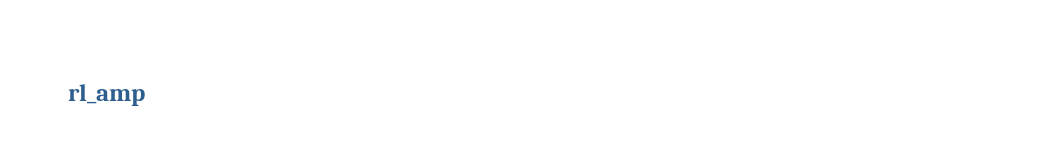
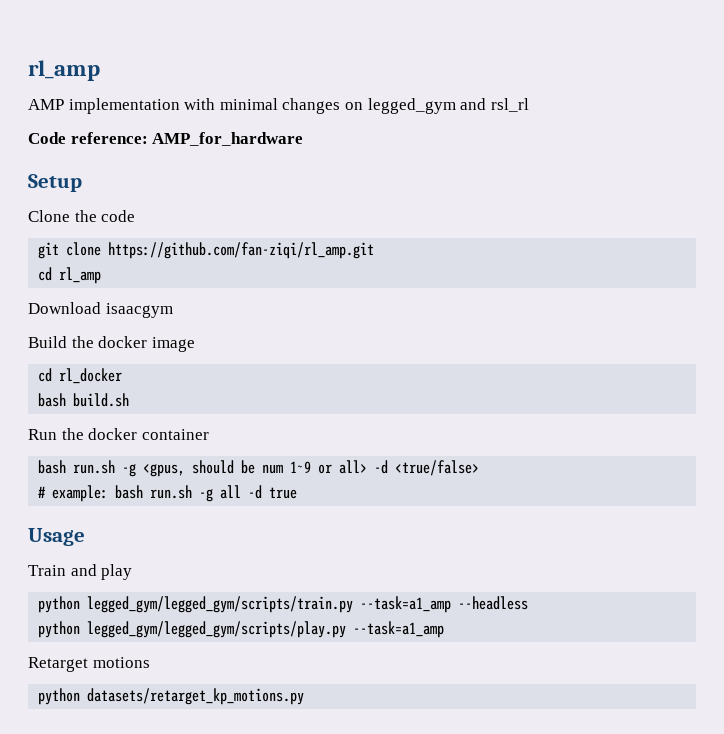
[68,84,145,106] rl_amp -> [28,60,100,81] [28,98,529,114] [28,132,304,146] [28,174,82,192] [28,210,136,222] [38,242,375,259] [38,267,102,284] [28,302,173,318] [28,336,195,352] [38,368,123,384] [38,393,130,407] [28,428,209,440] [38,460,480,477] [38,485,298,502] [28,528,85,546] [28,564,133,580] [38,596,529,613] [38,621,445,638] [28,657,150,672] [38,688,305,705] rl_amp // AMP implementation with minimal changes on legged_gym and rsl_rl // Code reference: AMP_for_hardware // Setup // Clone the code // git clone https://github.com/fan-ziqi/rl_amp.git // cd rl_amp // Download isaacgym // Build the docker image // cd rl_docker // bash build.sh // Run the docker container // bash run.sh -g <gpus, should be num 1~9 or all> -d <true/false> // # example: bash run.sh -g all -d true // Usage // Train and play // python legged_gym/legged_gym/scripts/train.py --task=a1_amp --headless // python legged_gym/legged_gym/scripts/play.py --task=a1_amp // Retarget motions // python datasets/retarget_kp_motions.py

